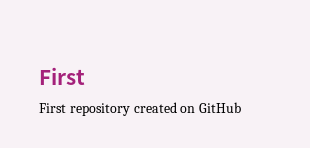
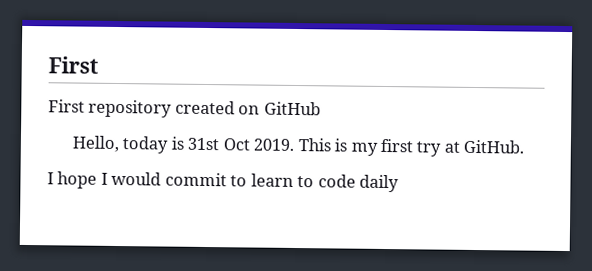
(242, 107) none -> [71,135,525,157] [47,171,400,193] // Hello, today is 31st Oct 2019. This is my first try at GitHub. // I hope I would commit to learn to code daily

